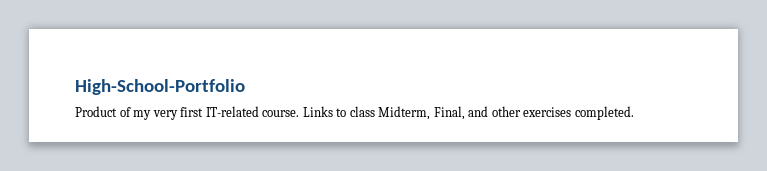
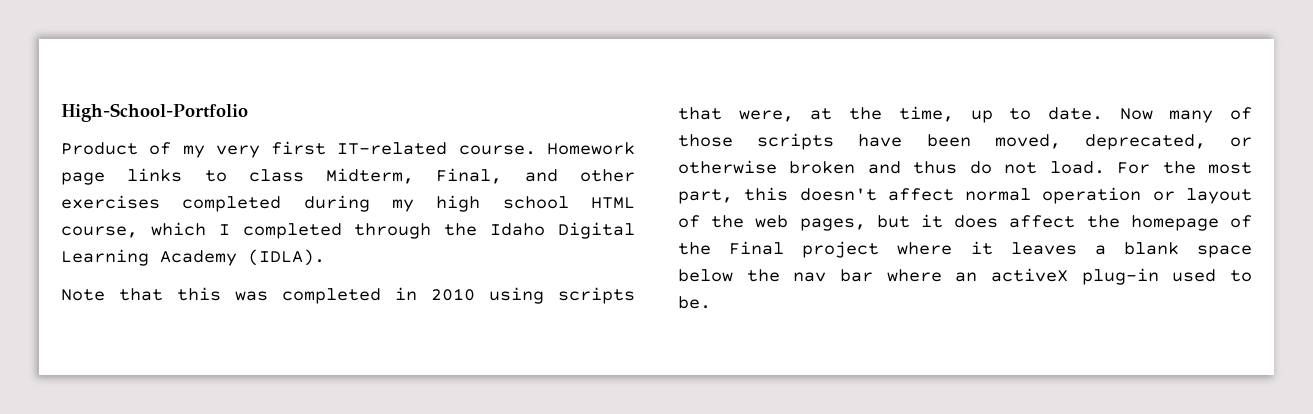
[302,106,333,117] Links -> [547,142,635,155] [61,168,183,185] Homework page links
[574,106,634,120] completed. -> [182,195,635,212] [61,222,635,239] [61,249,325,266] [61,287,635,304] [678,106,1252,123] [678,133,1252,150] [678,160,1252,174] [678,187,1252,204] [678,214,1252,231] [678,241,1252,258] [678,268,1252,285] [678,296,711,309] completed during my high school HTML course, which I completed through the Idaho Digital Learning Academy (IDLA). // Note that this was completed in 2010 using scripts that were, at the time, up to date. Now many of those scripts have been moved, deprecated, or otherwise broken and thus do not load. For the most part, this doesn't affect normal operation or layout of the web pages, but it does affect the homepage of the Final project where it leaves a blank space below the nav bar where an activeX plug-in used to be.

